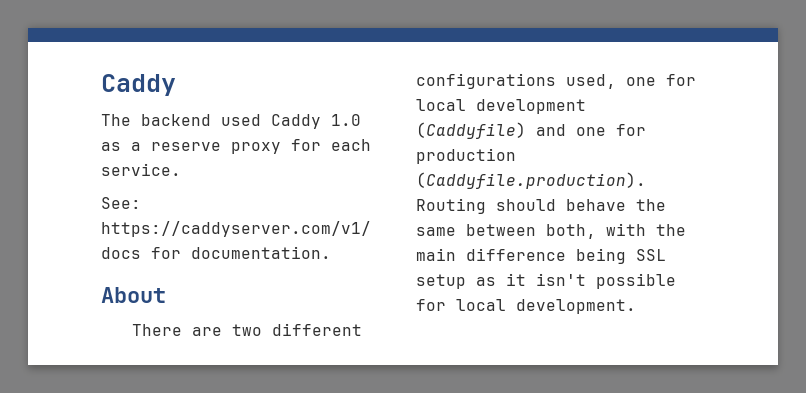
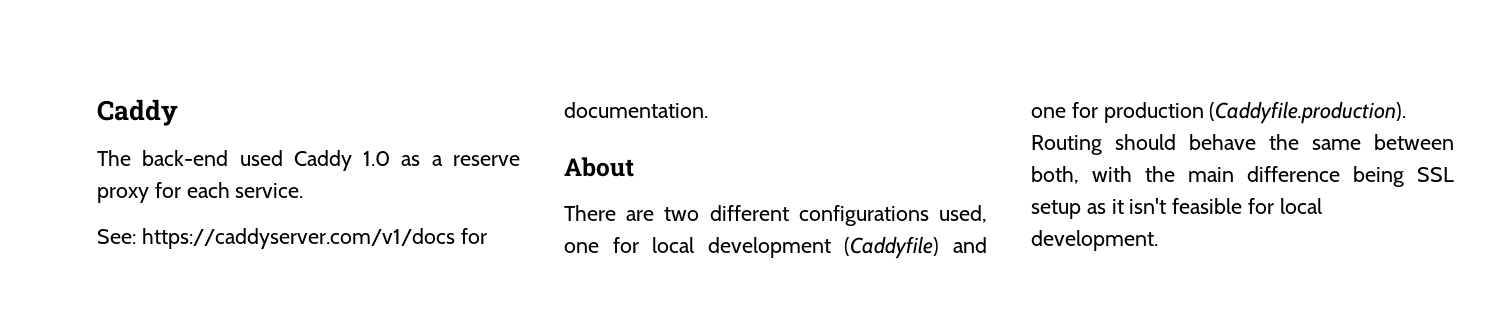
[141,114,211,126] backend -> [142,150,229,166] back-end
[596,273,676,289] possible -> [1172,198,1243,214] feasible

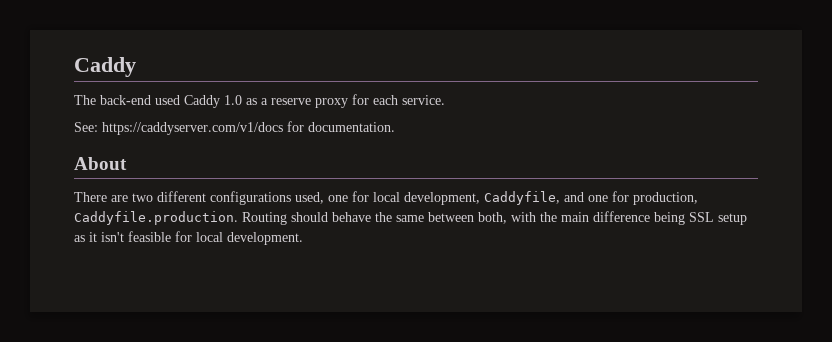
[707,236,940,259] development (Caddyfile) -> [404,191,560,205] development, Caddyfile,
[1103,101,1407,124] production (Caddyfile.production). -> [633,192,698,205] [74,211,238,225] production, Caddyfile.production.

